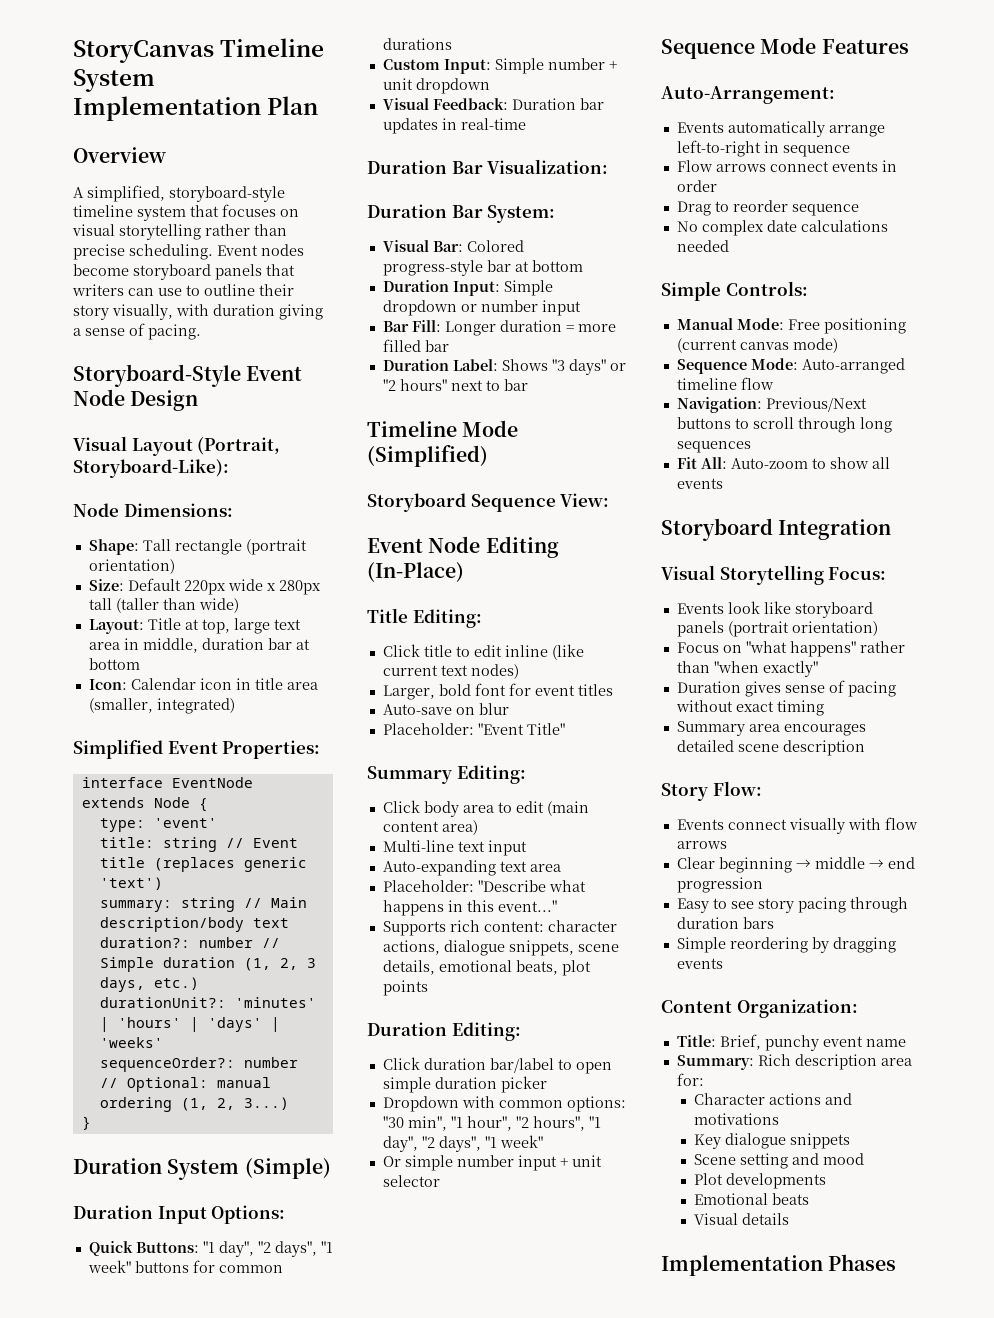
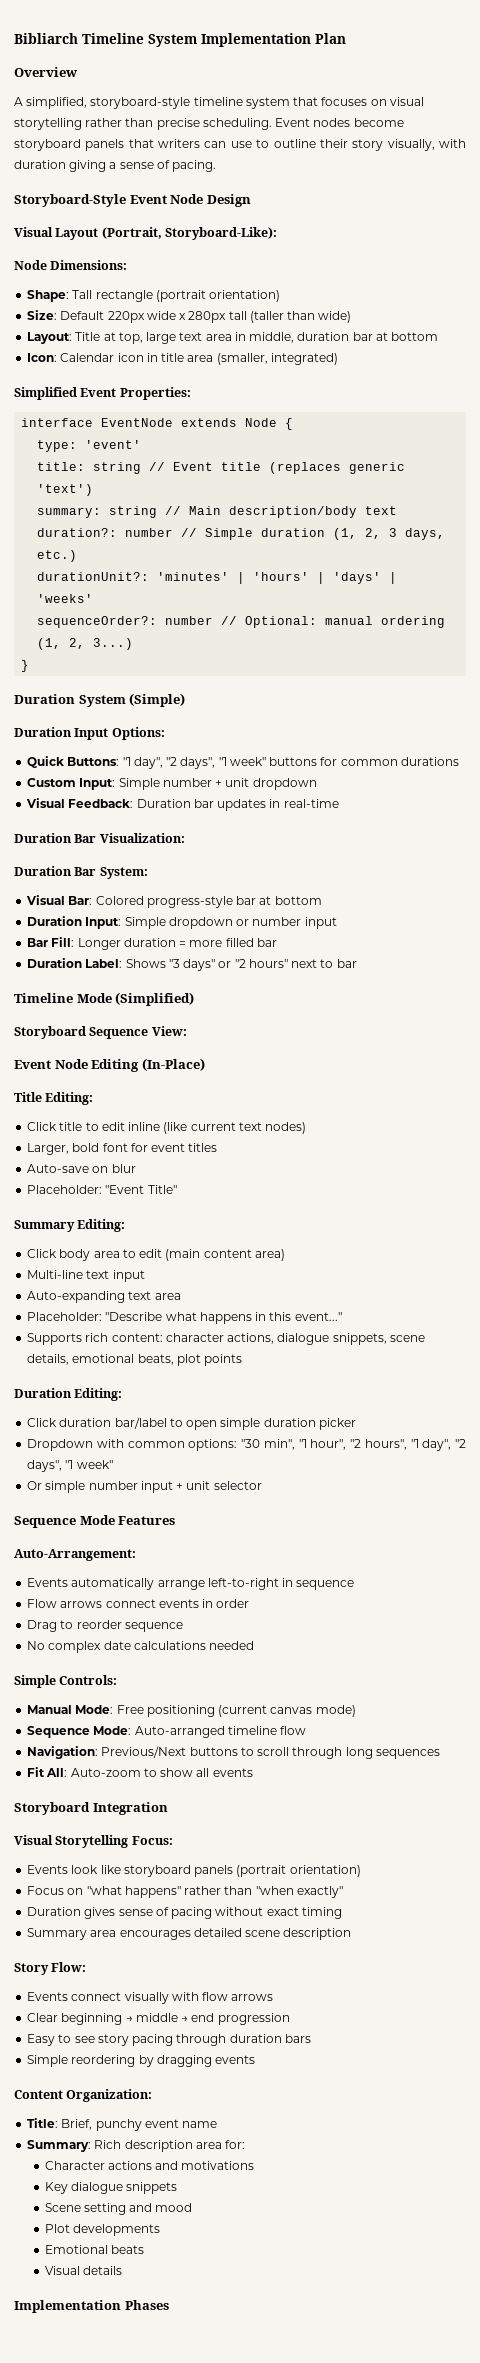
[73,40,214,63] StoryCanvas -> [14,33,78,44] Bibliarch

